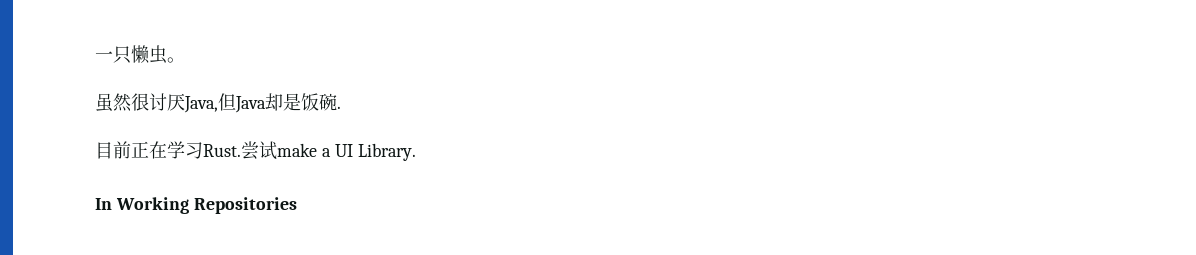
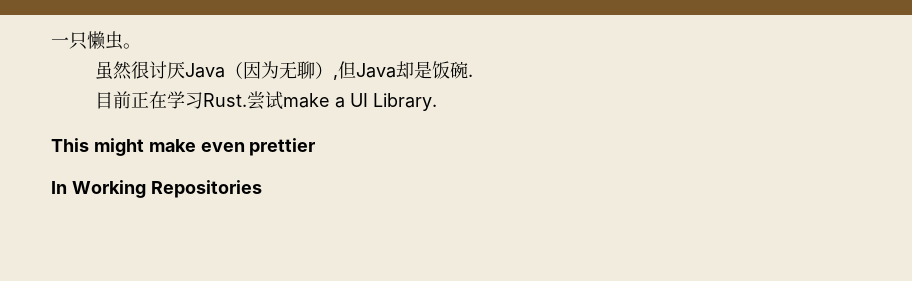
[184,96,218,113] Java, -> [184,61,338,80] Java（因为无聊）,
(416, 152) none -> [51,138,316,156] // This might make even prettier

